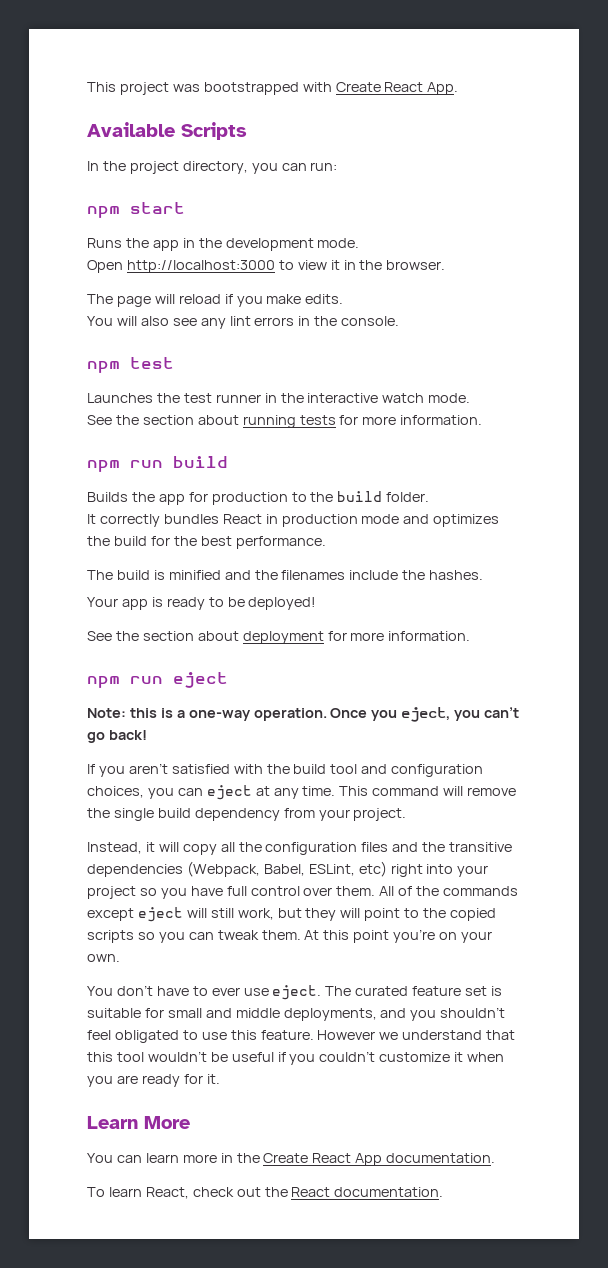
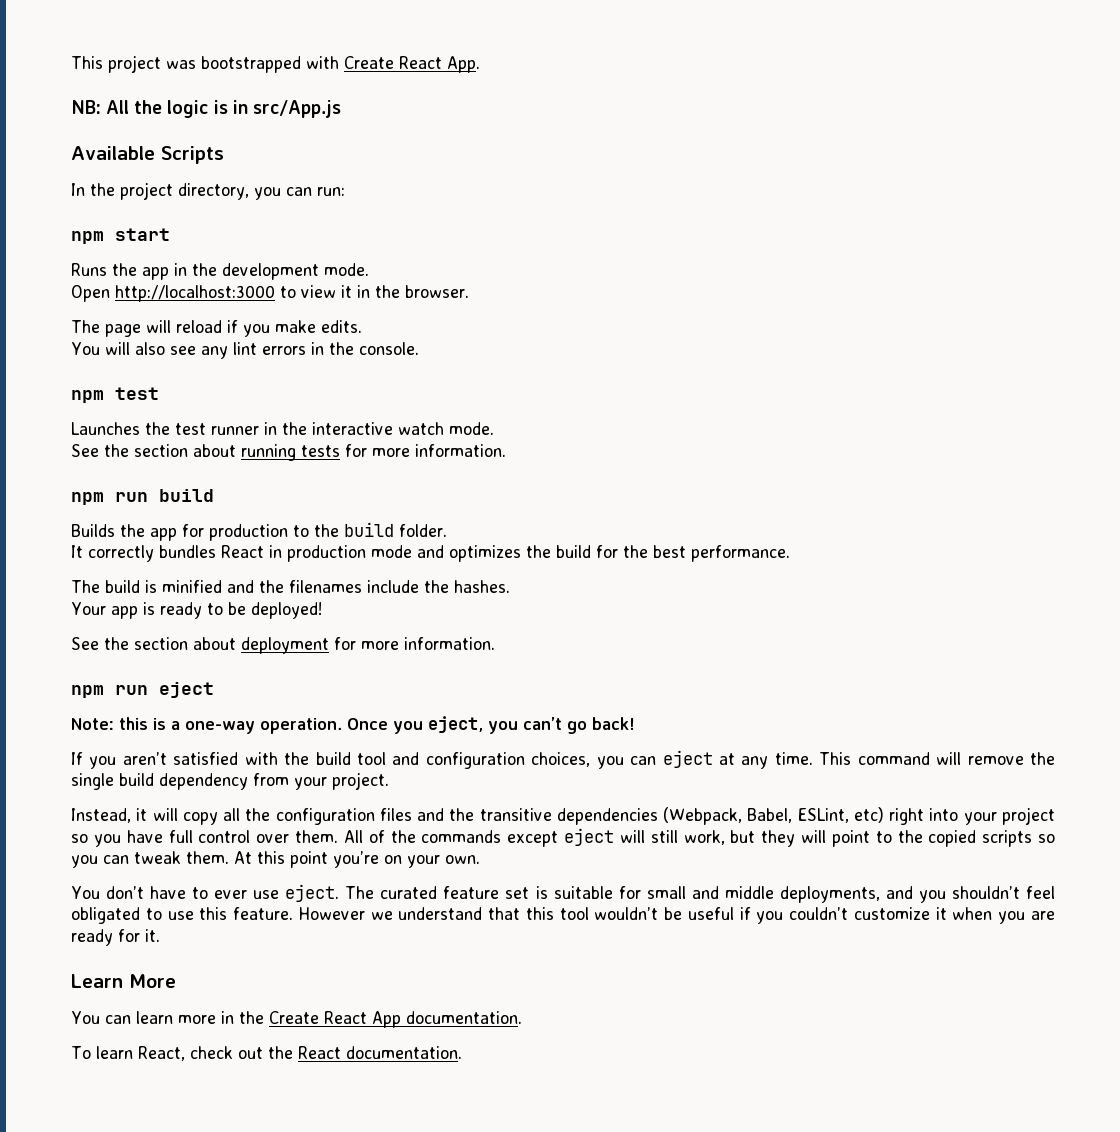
(459, 88) none -> [71,100,341,118] // NB: All the logic is in src/App.js

